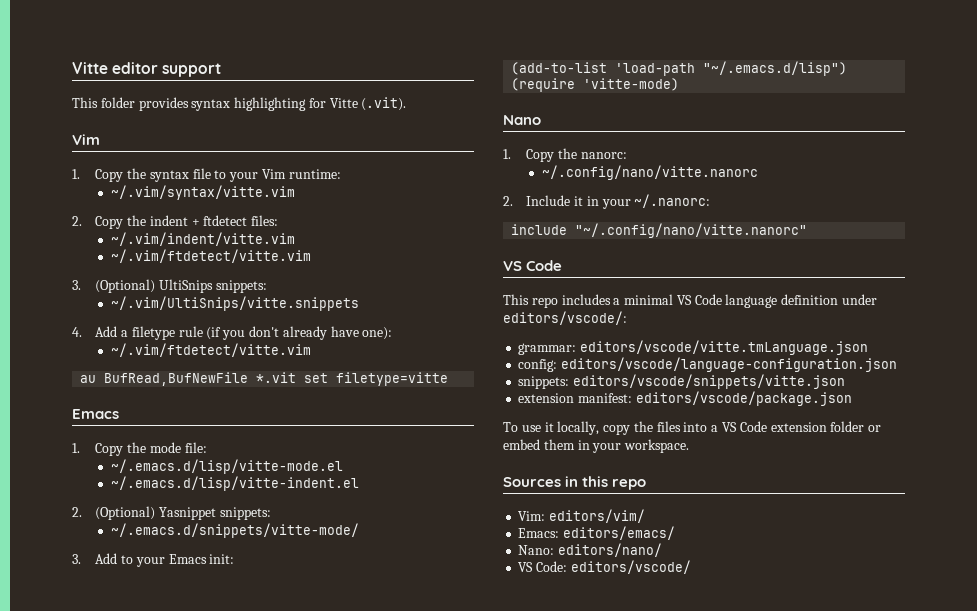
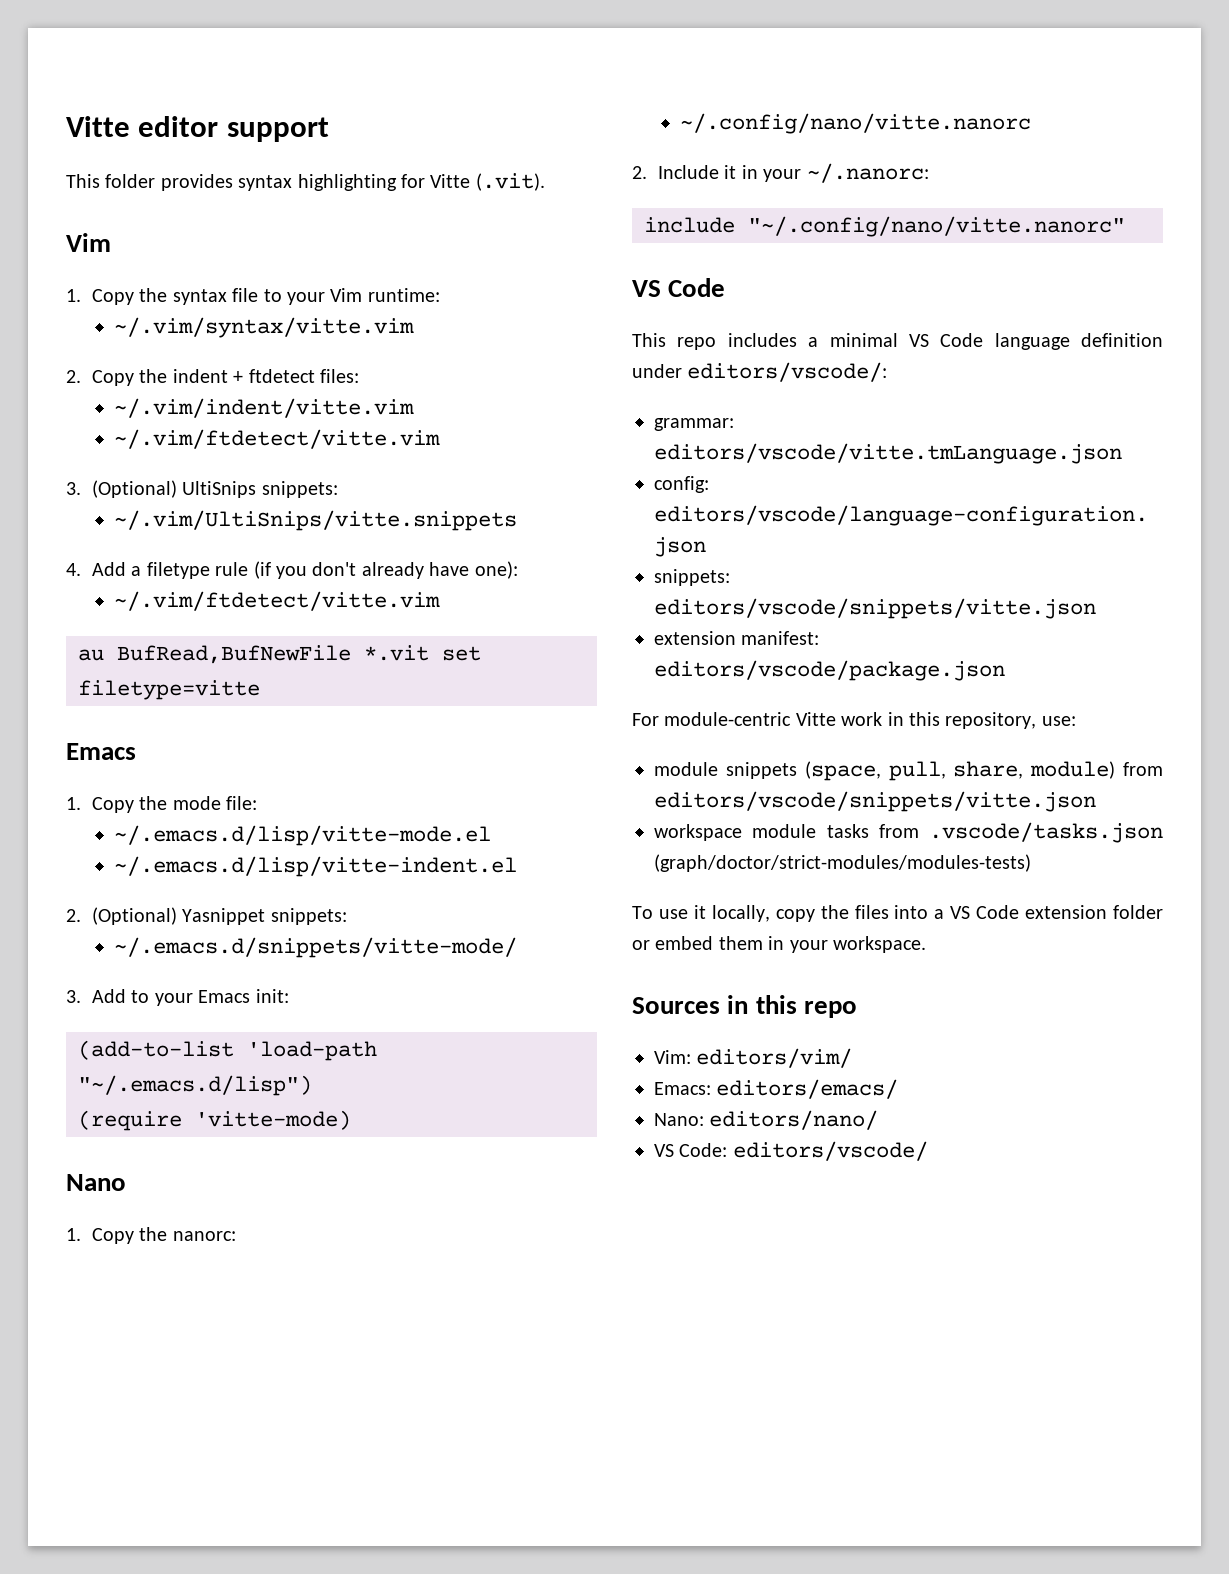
(852, 398) none -> [632,712,1076,729] [654,761,1163,781] [654,791,1096,812] [654,822,1163,843] [654,854,1031,872] // For module-centric Vitte work in this repository, use: // module snippets (space, pull, share, module) from editors/vscode/snippets/vitte.json // workspace module tasks from .vscode/tasks.json (graph/doctor/strict-modules/modules-tests)

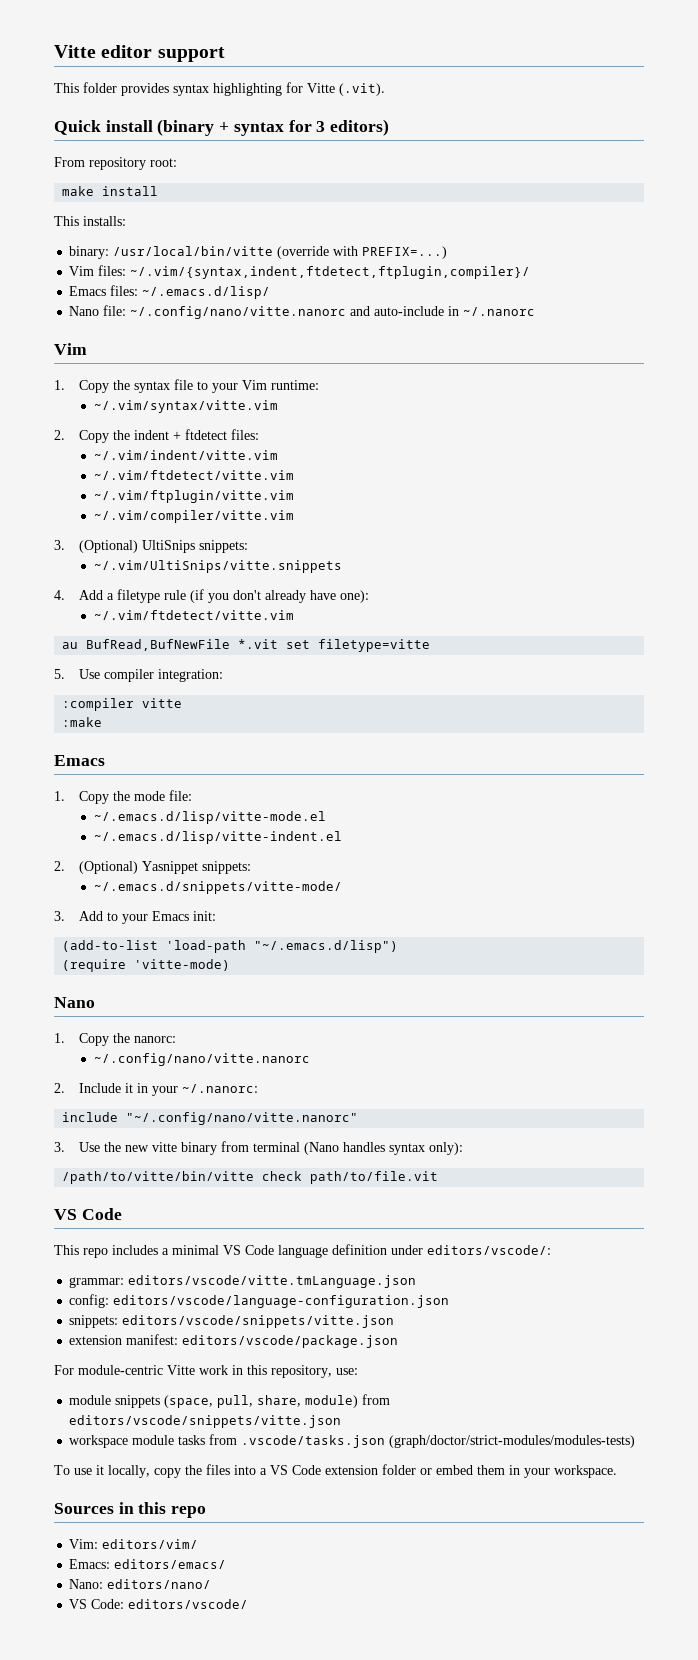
(545, 182) none -> [54,119,390,136] [54,157,177,170] [62,186,159,196] [54,216,126,226] [69,246,448,259] [69,265,531,279] [69,285,271,299] [69,305,536,319] // Quick install (binary + syntax for 3 editors) // From repository root: // make install // This installs: // binary: /usr/local/bin/vitte (override with PREFIX=...) // Vim files: ~/.vim/{syntax,indent,ftdetect,ftplugin,compiler}/ // Emacs files: ~/.emacs.d/lisp/ // Nano file: ~/.config/nano/vitte.nanorc and auto-include in ~/.nanorc
(440, 439) none -> [93,490,294,503] [93,510,294,523] // ~/.vim/ftplugin/vitte.vim // ~/.vim/compiler/vitte.vim
(260, 690) none -> [54,669,223,682] [62,698,183,711] [62,717,103,727] // 5. Use compiler integration: // :compiler vitte // :make
(1125, 226) none -> [54,1141,463,1155] [62,1171,439,1184] // 3. Use the new vitte binary from terminal (Nano handles syntax only): // /path/to/vitte/bin/vitte check path/to/file.vit

